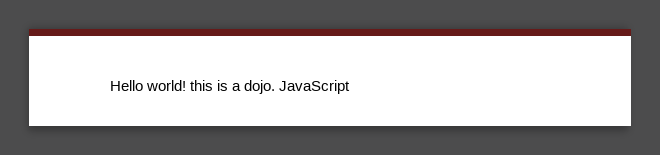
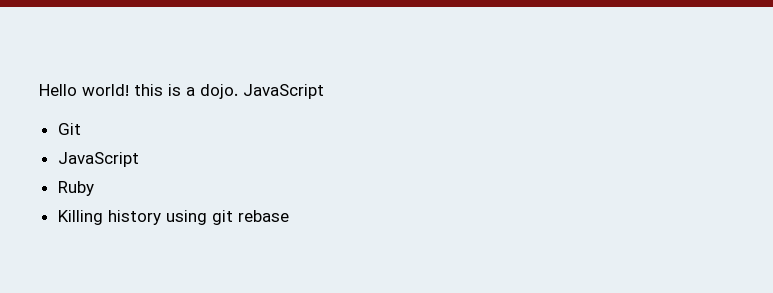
(351, 87) none -> [57,123,81,135] [57,152,139,167] [57,181,94,196] [57,210,289,225] // Git // JavaScript // Ruby // Killing history using git rebase

